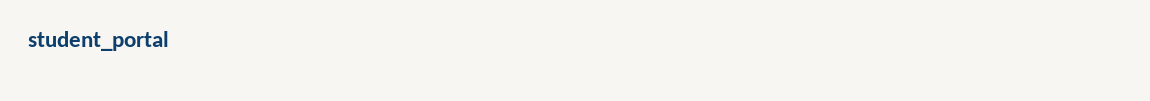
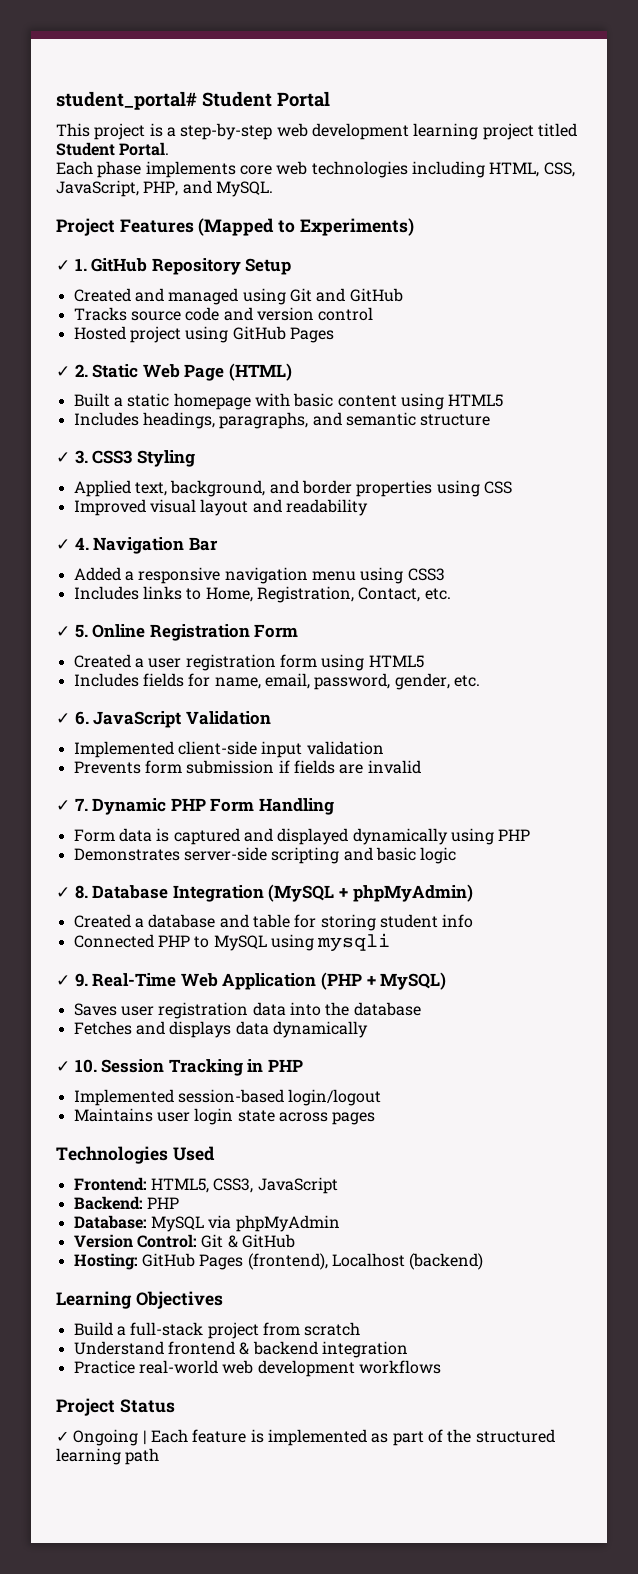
[28,31,169,51] student_portal -> [56,91,330,110] [56,123,577,140] [56,142,170,156] [56,161,575,178] [56,180,273,197] [56,218,414,236] [56,258,292,275] [73,288,403,305] [73,307,374,321] [73,326,334,343] [56,363,292,381] [73,393,504,410] [73,412,491,429] [56,450,195,467] [73,480,512,497] [73,499,368,516] [56,537,218,554] [73,567,445,584] [73,586,451,603] [56,624,299,641] [73,654,424,671] [73,673,480,690] [56,711,271,728] [73,741,384,758] [73,760,421,774] [56,798,334,815] [73,828,531,845] [73,847,457,864] [56,884,473,902] [73,914,474,931] [73,933,391,952] [56,972,447,990] [73,1002,421,1019] [73,1021,368,1038] [56,1059,303,1076] [73,1089,382,1106] [73,1108,376,1125] [56,1146,215,1164] [73,1177,338,1194] [73,1196,179,1210] [73,1215,340,1232] [73,1234,295,1248] [73,1253,484,1270] [56,1291,223,1309] [73,1322,361,1339] [73,1341,408,1358] [73,1360,441,1377] [56,1398,175,1416] [56,1429,555,1446] [56,1448,160,1465] student_portal# Student Portal // This project is a step-by-step web development learning project titled Student Portal. // Each phase implements core web technologies including HTML, CSS, JavaScript, PHP, and MySQL. // Project Features (Mapped to Experiments) // ✓ 1. GitHub Repository Setup // Created and managed using Git and GitHub // Tracks source code and version control // Hosted project using GitHub Pages // ✓ 2. Static Web Page (HTML) // Built a static homepage with basic content using HTML5 // Includes headings, paragraphs, and semantic structure // ✓ 3. CSS3 Styling // Applied text, background, and border properties using CSS // Improved visual layout and readability // ✓ 4. Navigation Bar // Added a responsive navigation menu using CSS3 // Includes links to Home, Registration, Contact, etc. // ✓ 5. Online Registration Form // Created a user registration form using HTML5 // Includes fields for name, email, password, gender, etc. // ✓ 6. JavaScript Validation // Implemented client-side input validation // Prevents form submission if fields are invalid // ✓ 7. Dynamic PHP Form Handling // Form data is captured and displayed dynamically using PHP // Demonstrates server-side scripting and basic logic // ✓ 8. Database Integration (MySQL + phpMyAdmin) // Created a database and table for storing student info // Connected PHP to MySQL using mysqli // ✓ 9. Real-Time Web Application (PHP + MySQL) // Saves user registration data into the database // Fetches and displays data dynamically // ✓ 10. Session Tracking in PHP // Implemented session-based login/logout // Maintains user login state across pages // Technologies Used // Frontend: HTML5, CSS3, JavaScript // Backend: PHP // Database: MySQL via phpMyAdmin // Version Control: Git & GitHub // Hosting: GitHub Pages (frontend), Localhost (backend) // Learning Objectives // Build a full-stack project from scratch // Understand frontend & backend integration // Practice real-world web development workflows // Project Status // ✓ Ongoing | Each feature is implemented as part of the structured learning path

